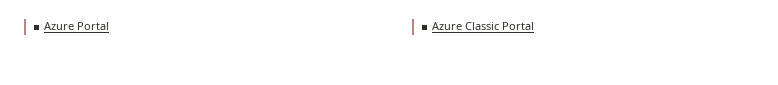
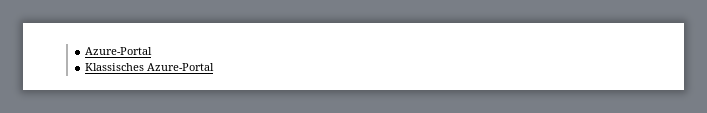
[44,22,110,30] [432,22,535,30] Azure Portal // Azure Classic Portal -> [85,47,153,55] [85,63,215,71] Azure-Portal // Klassisches Azure-Portal

